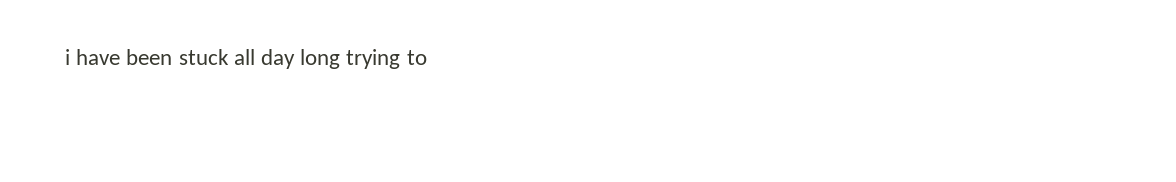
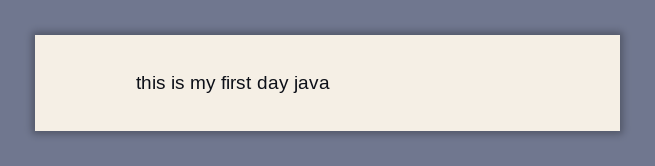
[65,49,427,69] i have been stuck all day long trying to -> [136,76,330,93] this is my first day java

